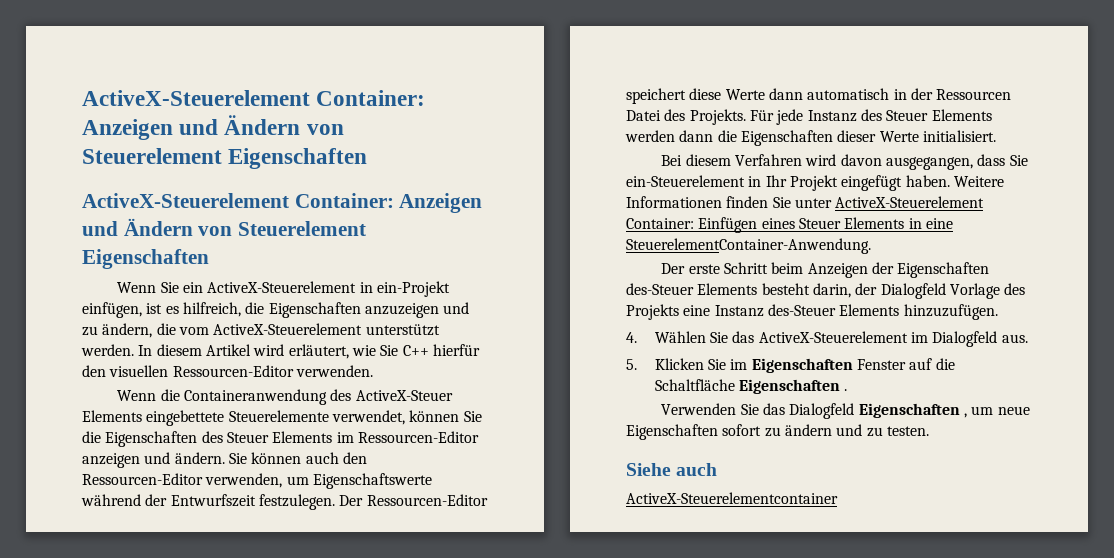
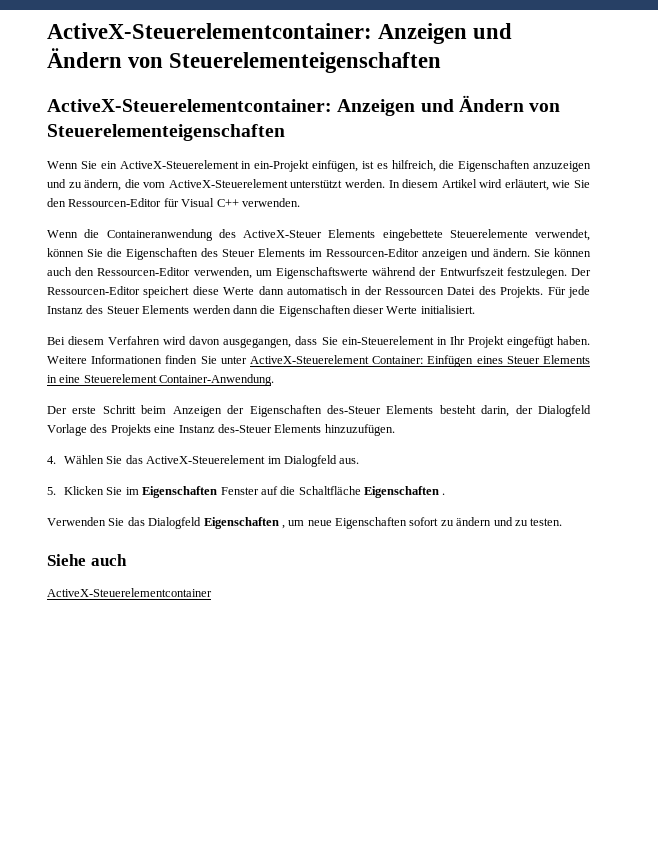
[82,90,426,106] [82,115,344,140] [82,148,368,169] [82,193,483,213] [82,218,367,236] [82,249,209,269] ActiveX-Steuerelement Container: Anzeigen und Ändern von Steuerelement Eigenschaften // ActiveX-Steuerelement Container: Anzeigen und Ändern von Steuerelement Eigenschaften -> [47,23,513,44] [47,48,442,73] [47,95,561,116] [47,124,285,141] ActiveX-Steuerelementcontainer: Anzeigen und Ändern von Steuerelementeigenschaften // ActiveX-Steuerelementcontainer: Anzeigen und Ändern von Steuerelementeigenschaften
[402,344,480,356] [82,365,294,377] C++ hierfür den visuellen Ressourcen-Editor -> [47,198,239,207] den Ressourcen-Editor für Visual C++
[626,238,871,254] SteuerelementContainer-Anwendung. -> [83,374,275,386] Steuerelement Container-Anwendung.

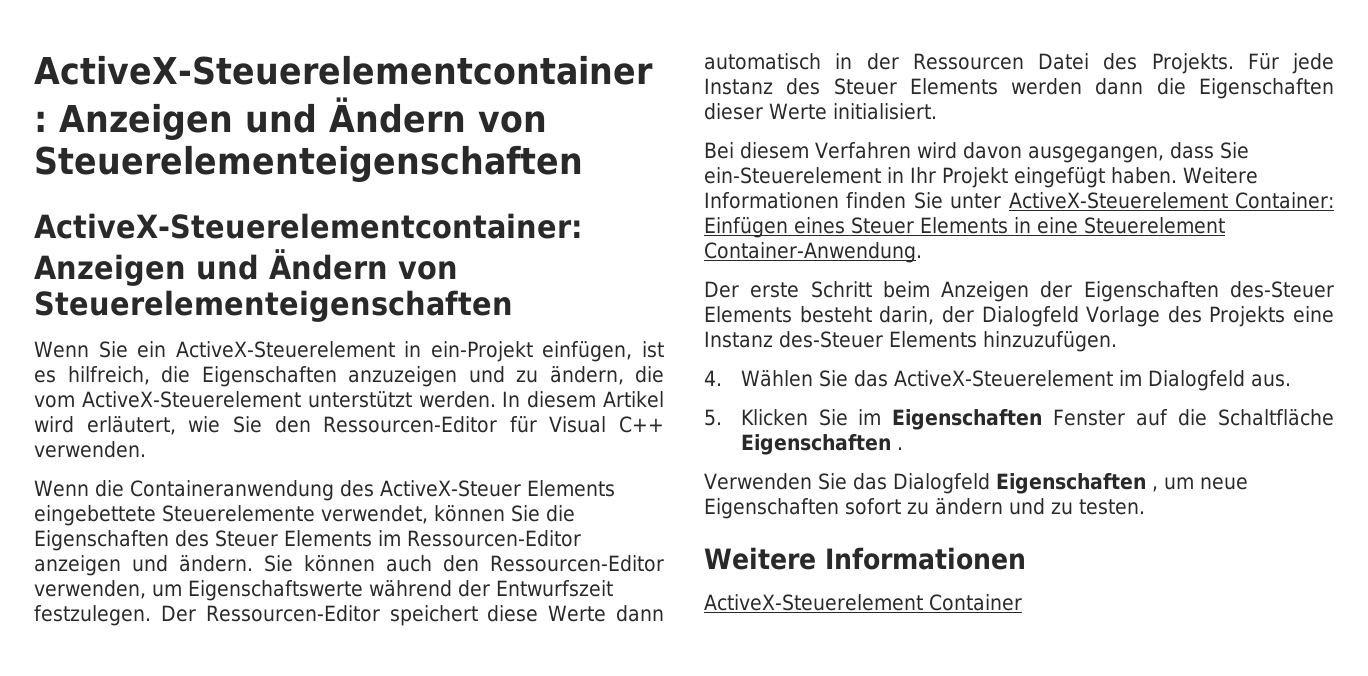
[47,554,127,566] [47,588,212,597] Siehe auch // ActiveX-Steuerelementcontainer -> [704,547,1026,570] [704,594,1022,611] Weitere Informationen // ActiveX-Steuerelement Container

